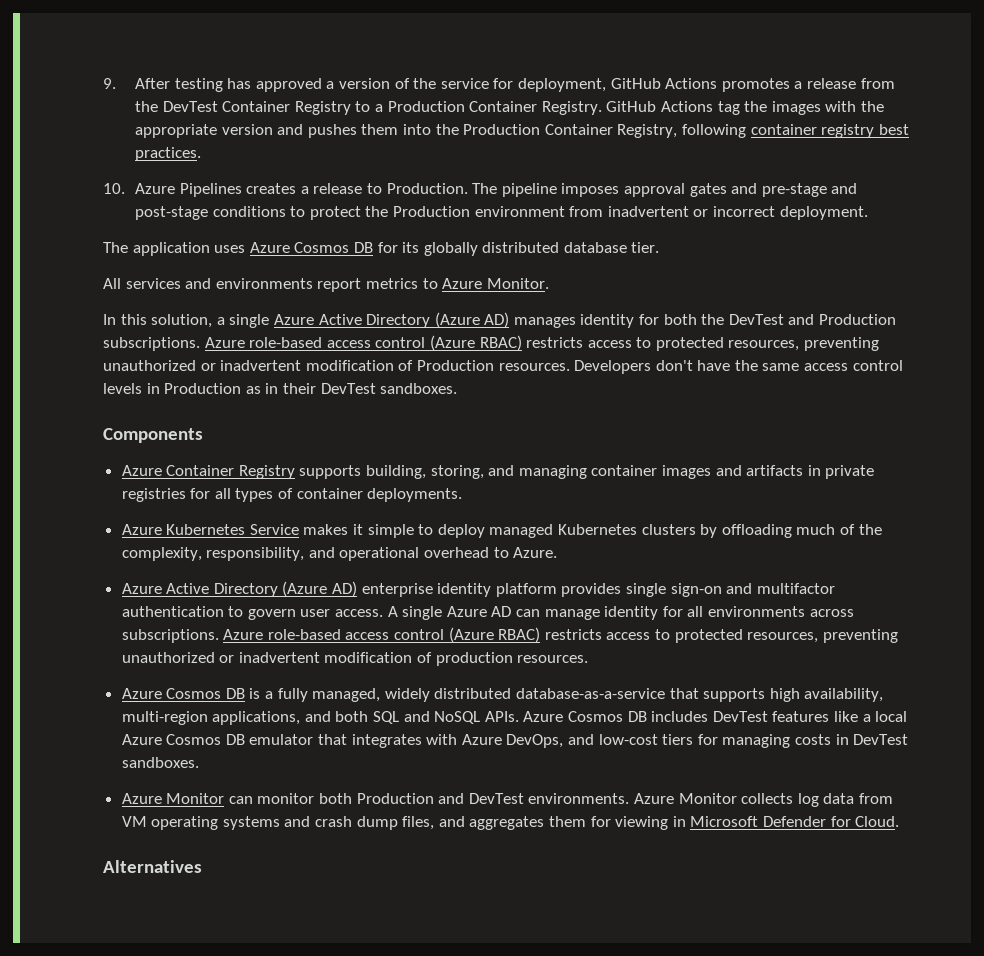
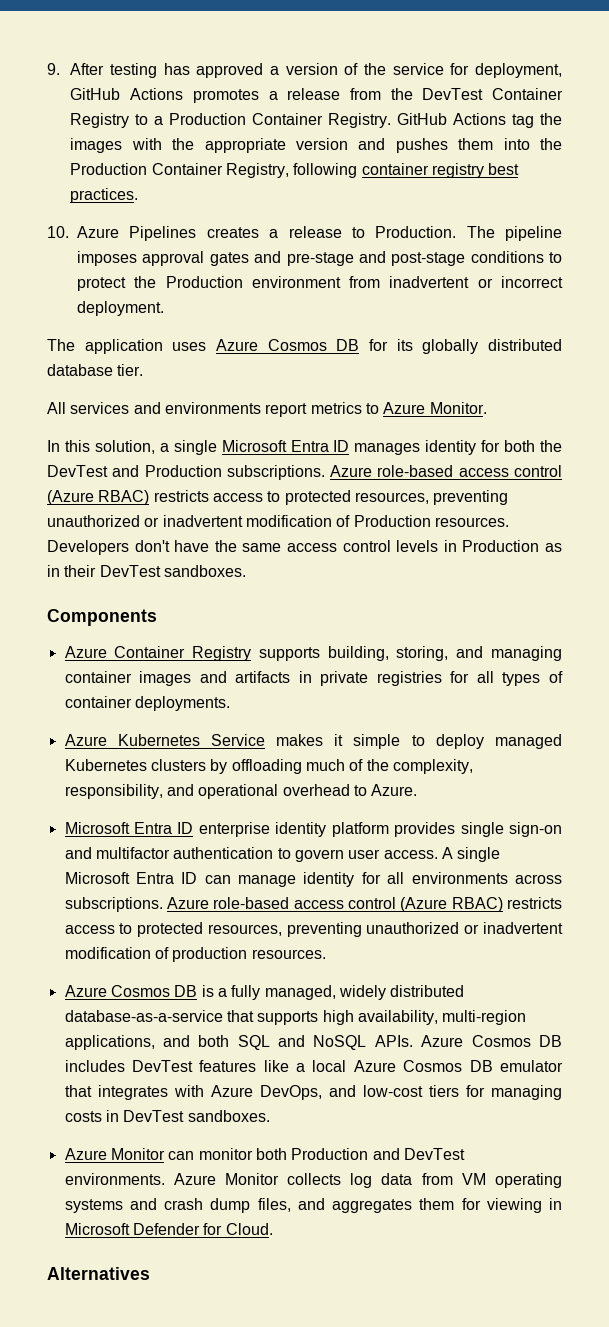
[273,312,510,328] Azure Active Directory (Azure AD) -> [221,440,350,452] Microsoft Entra ID
[121,581,358,597] Azure Active Directory (Azure AD) -> [64,822,194,834] Microsoft Entra ID
[446,606,512,617] Azure AD -> [64,872,198,884] Microsoft Entra ID

